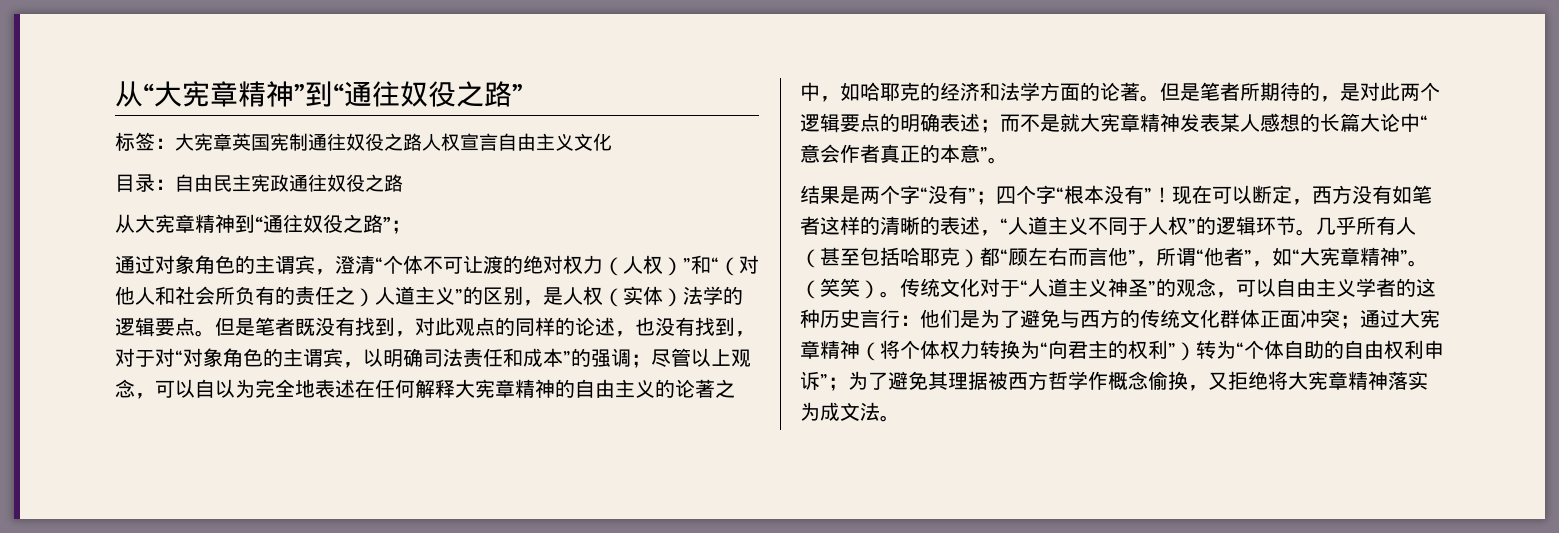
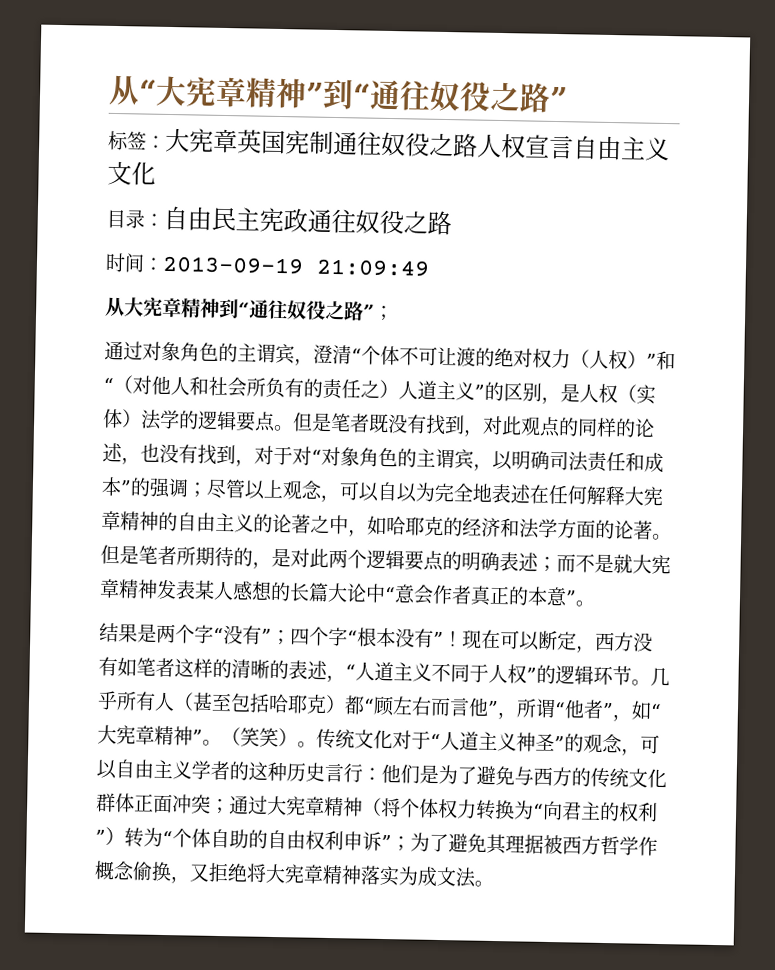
(403, 183) none -> [105,252,430,277] // 时间：2013-09-19 21:09:49

